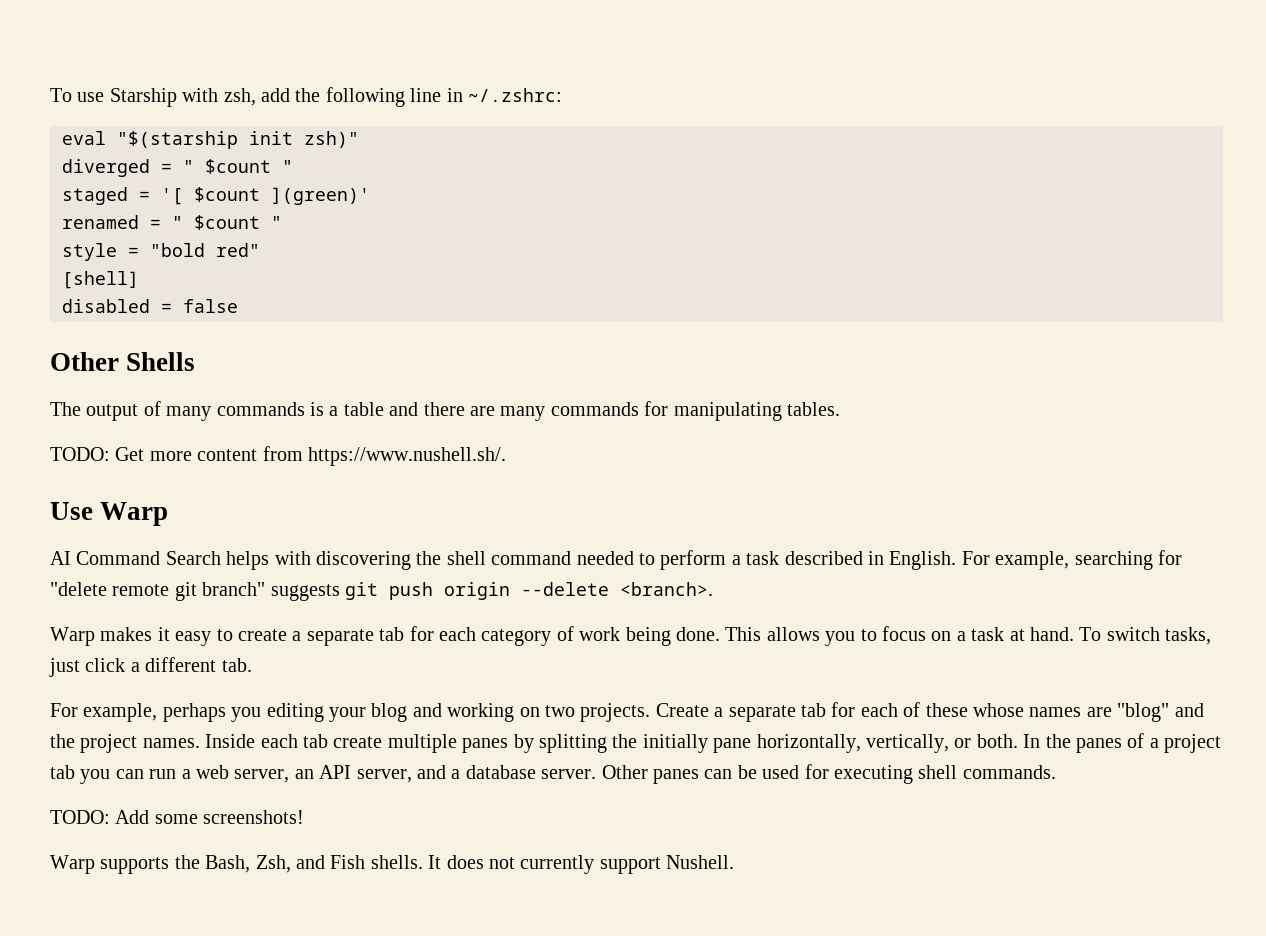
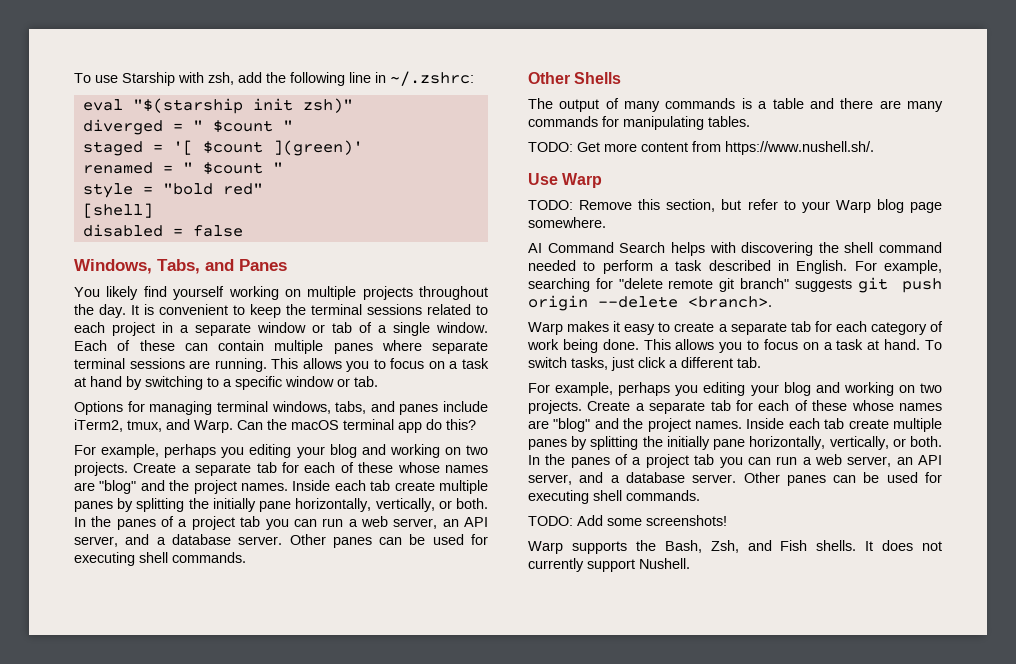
(238, 306) none -> [74,259,287,274] [74,286,488,300] [74,304,488,318] [74,322,488,336] [74,340,488,354] [74,358,490,372] [74,376,378,390] [74,401,488,415] [74,419,476,433] [74,444,489,458] [74,462,488,476] [74,480,488,494] [74,498,489,512] [74,516,488,530] [74,534,489,548] [74,552,246,566] // Windows, Tabs, and Panes // You likely find yourself working on multiple projects throughout the day. It is convenient to keep the terminal sessions related to each project in a separate window or tab of a single window. Each of these can contain multiple panes where separate terminal sessions are running. This allows you to focus on a task at hand by switching to a specific window or tab. // Options for managing terminal windows, tabs, and panes include iTerm2, tmux, and Warp. Can the macOS terminal app do this? // For example, perhaps you editing your blog and working on two projects. Create a separate tab for each of these whose names are "blog" and the project names. Inside each tab create multiple panes by splitting the initially pane horizontally, vertically, or both. In the panes of a project tab you can run a web server, an API server, and a database server. Other panes can be used for executing shell commands.
(169, 514) none -> [528,199,942,213] [528,217,606,228] // TODO: Remove this section, but refer to your Warp blog page somewhere.

